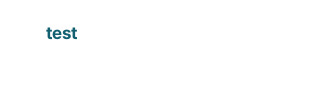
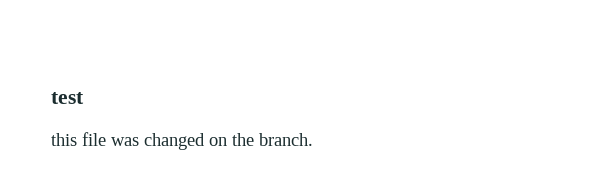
(78, 33) none -> [51,132,313,150] // this file was changed on the branch.

